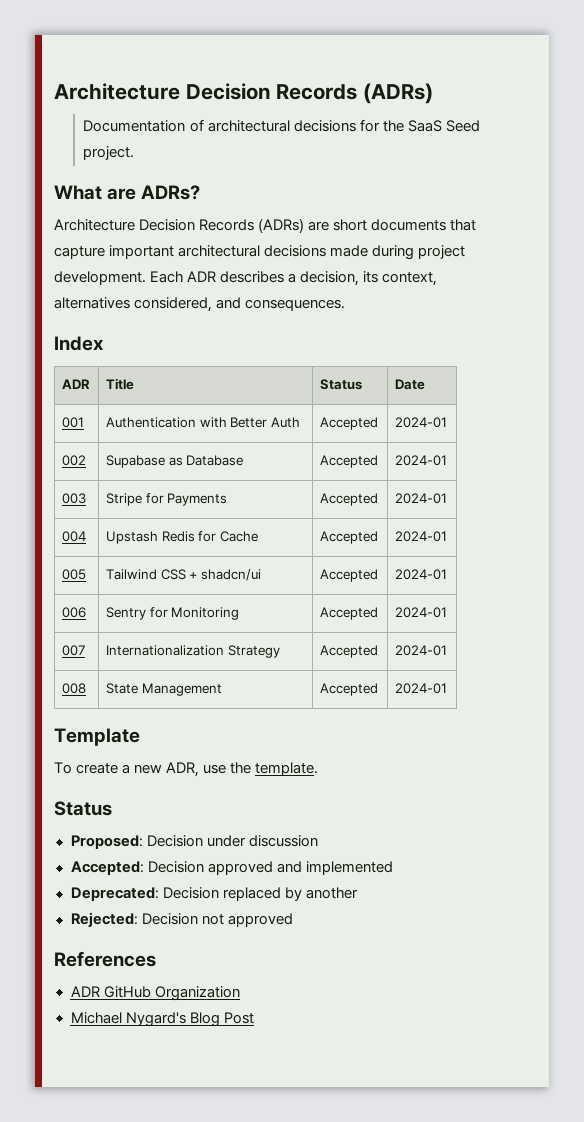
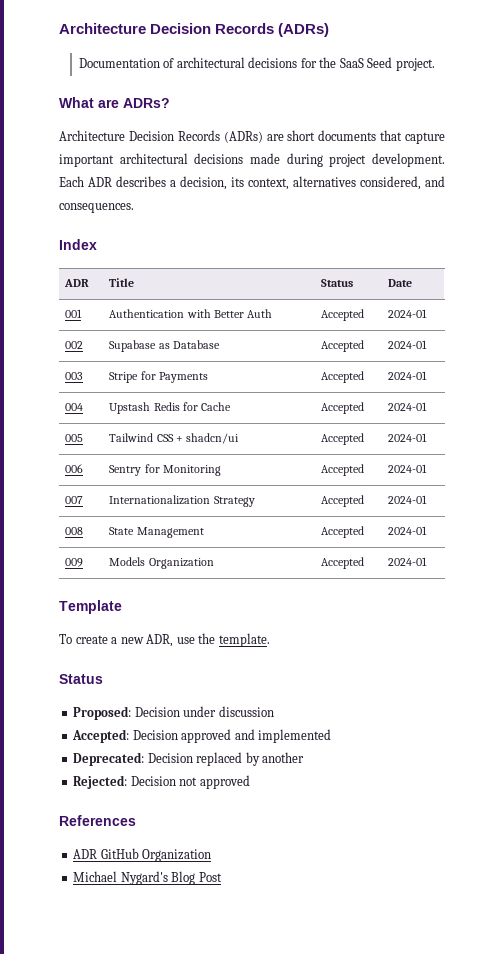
(447, 688) none -> [65,558,84,567] [109,557,214,569] [321,557,365,569] [388,557,428,566] // 009 | Models Organization | Accepted | 2024-01

